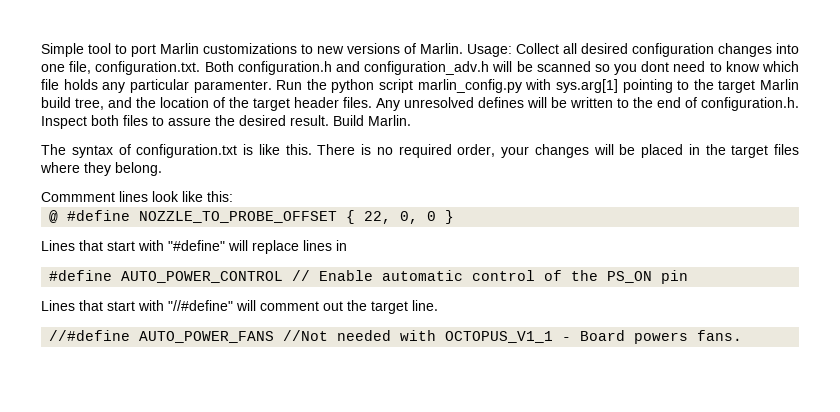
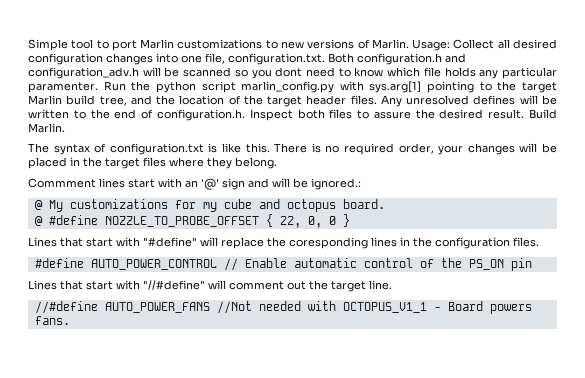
[152,191,233,202] look like this: -> [128,178,361,190] [34,199,385,212] start with an '@' sign and will be ignored.: // @ My customizations for my cube and octopus board.
(299, 247) none -> [267,237,368,249] the coresponding
(347, 245) none -> [413,237,539,249] the configuration files.

